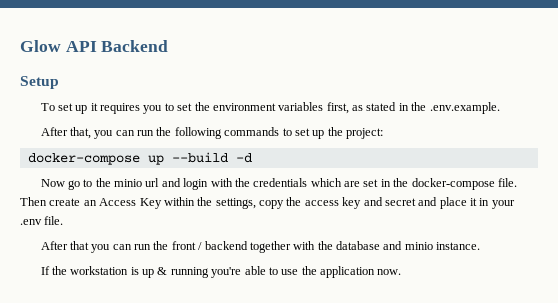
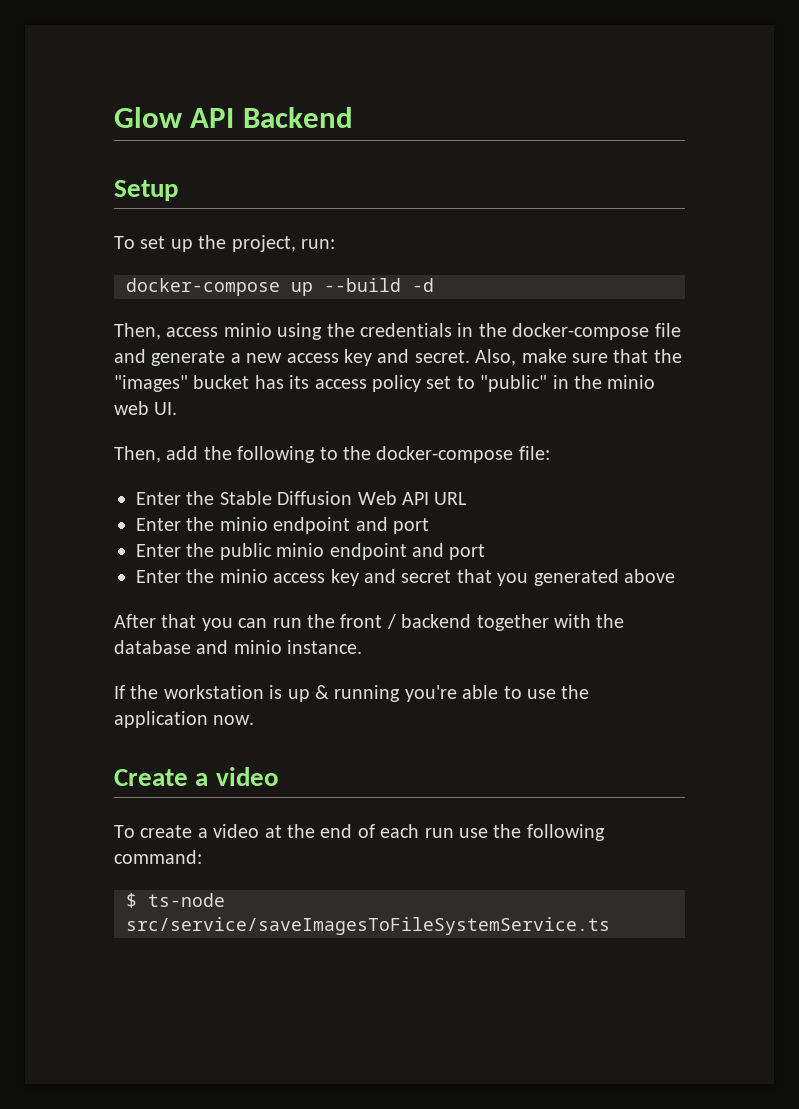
[90,102,500,114] [40,127,384,139] [27,152,252,165] [40,178,517,190] [20,197,515,209] [20,216,64,225] it requires you to set the environment variables first, as stated in the .env.example. // After that, you can run the following commands to set up the project: // docker-compose up --build -d // Now go to the minio url and login with the credentials which are set in the docker-compose file. Then create an Access Key within the settings, copy the access key and secret and place it in your .env file. -> [198,235,335,252] [126,278,434,296] [114,323,681,340] [114,349,682,366] [114,375,656,392] [114,401,178,415] [114,446,550,463] [136,491,468,505] [136,517,429,534] [136,543,486,560] [136,569,675,586] the project, run: // docker-compose up --build -d // Then, access minio using the credentials in the docker-compose file and generate a new access key and secret. Also, make sure that the "images" bucket has its access policy set to "public" in the minio web UI. // Then, add the following to the docker-compose file: // Enter the Stable Diffusion Web API URL // Enter the minio endpoint and port // Enter the public minio endpoint and port // Enter the minio access key and secret that you generated above
(402, 272) none -> [114,767,279,786] [114,824,605,841] [114,850,202,864] [126,893,225,908] [126,917,610,935] // Create a video // To create a video at the end of each run use the following command: // $ ts-node src/service/saveImagesToFileSystemService.ts

